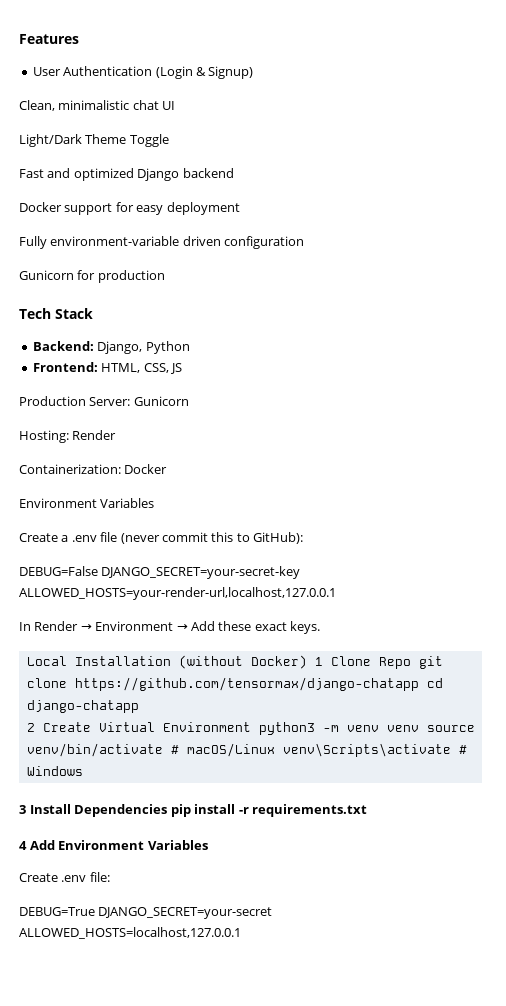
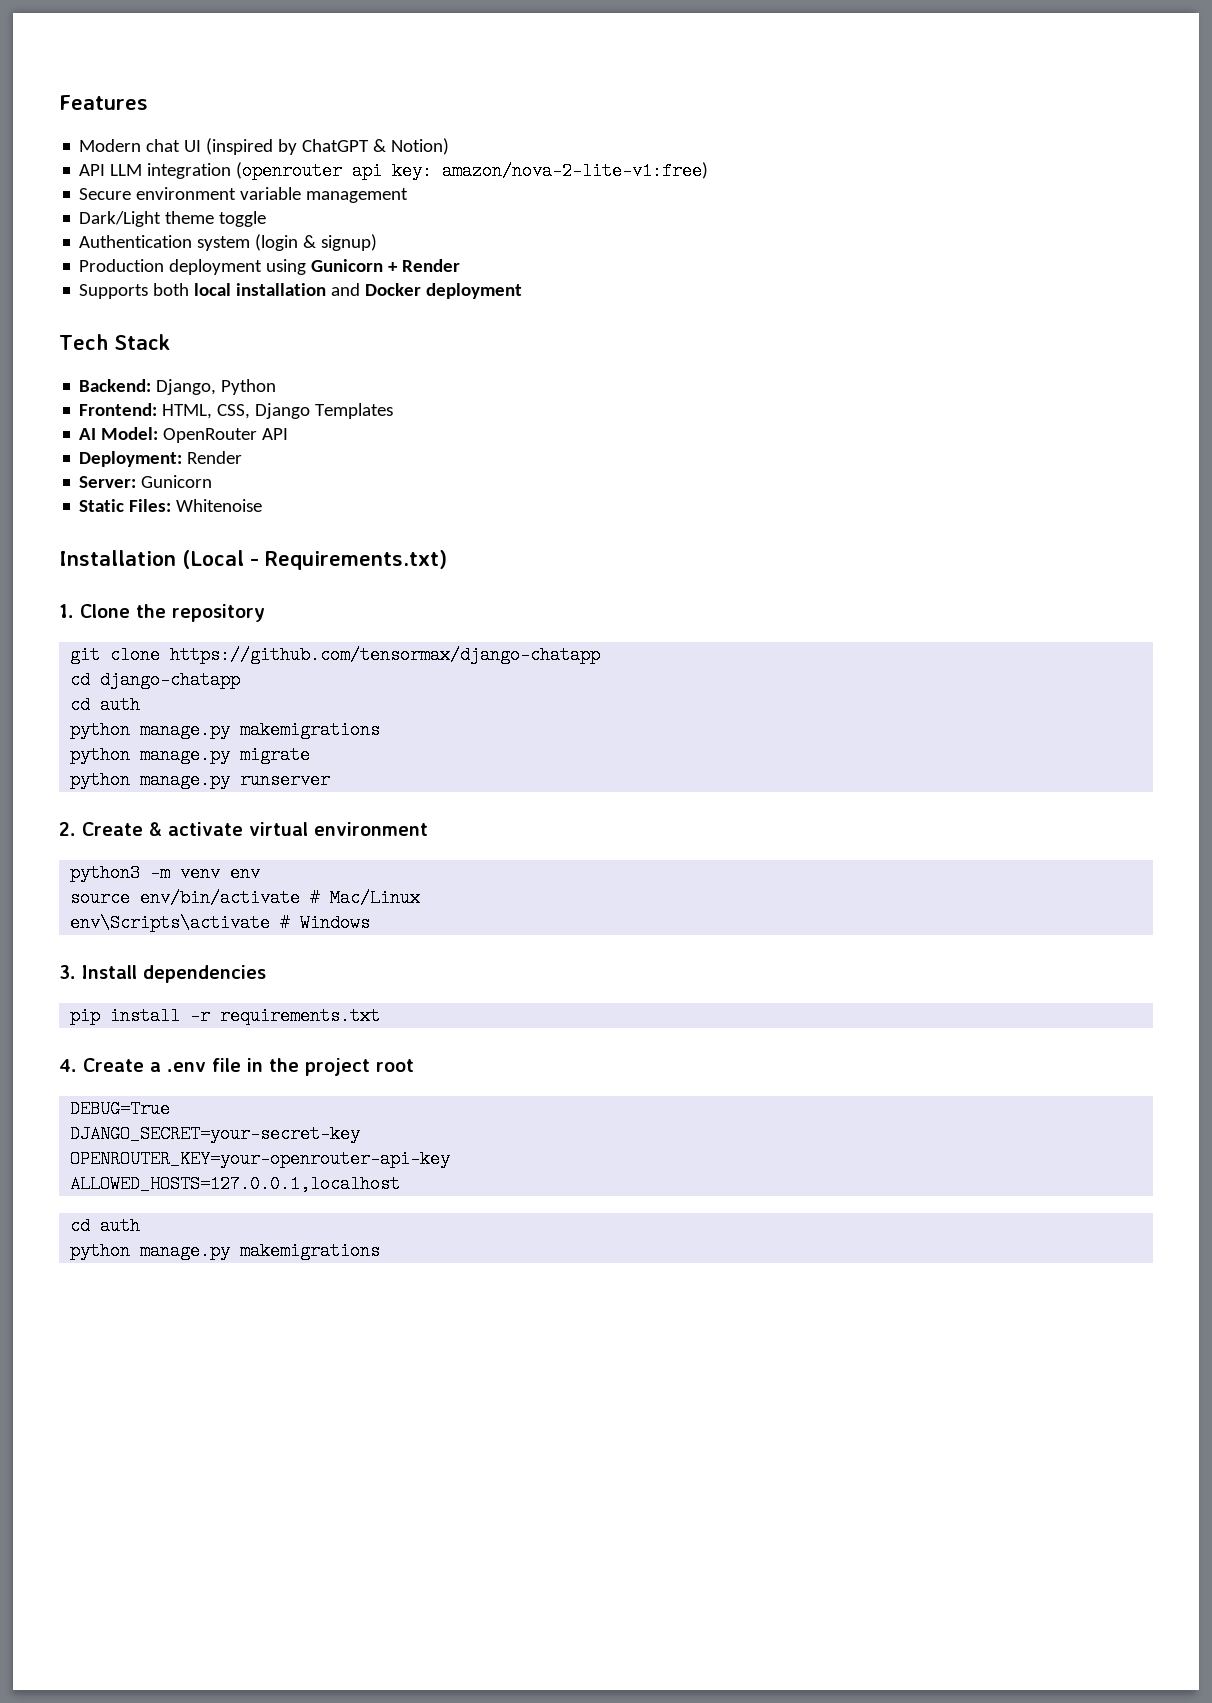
[32,66,254,79] [19,100,176,111] [19,134,169,147] [19,168,234,181] [19,202,240,215] [19,236,305,249] [19,270,165,283] User Authentication (Login & Signup) // Clean, minimalistic chat UI // Light/Dark Theme Toggle // Fast and optimized Django backend // Docker support for easy deployment // Fully environment-variable driven configuration // Gunicorn for production -> [79,138,450,155] [79,162,709,180] [79,187,409,203] [79,211,267,227] [79,234,378,251] [79,259,461,275] [79,283,523,299] Modern chat UI (inspired by ChatGPT & Notion) // API LLM integration (openrouter api key: amazon/nova-2-lite-v1:free) // Secure environment variable management // Dark/Light theme toggle // Authentication system (login & signup) // Production deployment using Gunicorn + Render // Supports both local installation and Docker deployment
[169,363,182,374] [19,396,189,406] [19,430,117,443] [19,464,168,474] [19,498,155,508] [19,532,303,544] [19,566,301,579] [19,587,336,600] [19,621,320,634] [26,655,411,669] JS // Production Server: Gunicorn // Hosting: Render // Containerization: Docker // Environment Variables // Create a .env file (never commit this to GitHub): // DEBUG=False DJANGO_SECRET=your-secret-key ALLOWED_HOSTS=your-render-url,localhost,127.0.0.1 // In Render → Environment → Add these exact keys. // Local Installation (without Docker) 1 Clone Repo -> [255,403,394,419] [79,427,289,443] [79,451,243,467] [79,475,213,488] [79,499,263,512] [59,550,447,570] [59,604,265,622] Django Templates // AI Model: OpenRouter API // Deployment: Render // Server: Gunicorn // Static Files: Whitenoise // Installation (Local - Requirements.txt) // 1. Clone the repository //
(419, 684) none -> (601, 655) //
[26,722,475,735] [26,743,451,757] 2 Create Virtual Environment python3 -m venv venv source venv/bin/activate # macOS/Linux venv\Scripts\activate -> [70,696,141,714] [70,721,381,739] [70,746,311,764] [70,771,331,789] [59,822,428,836] [70,864,261,882] [70,889,421,907] [70,914,271,932] cd auth // python manage.py makemigrations // python manage.py migrate // python manage.py runserver // 2. Create & activate virtual environment // python3 -m venv env // source env/bin/activate # Mac/Linux // env\Scripts\activate
[19,804,168,817] 3 Install Dependencies -> [59,965,266,983] 3. Install dependencies //
[19,840,208,850] [19,872,110,882] [19,907,273,919] [19,927,241,939] 4 Add Environment Variables // Create .env file: // DEBUG=True DJANGO_SECRET=your-secret ALLOWED_HOSTS=localhost,127.0.0.1 -> [59,1058,414,1076] [70,1100,171,1118] [70,1125,361,1143] [70,1150,451,1168] [70,1175,401,1193] [70,1217,141,1235] [70,1242,381,1260] 4. Create a .env file in the project root // DEBUG=True // DJANGO_SECRET=your-secret-key // OPENROUTER_KEY=your-openrouter-api-key // ALLOWED_HOSTS=127.0.0.1,localhost // cd auth // python manage.py makemigrations

